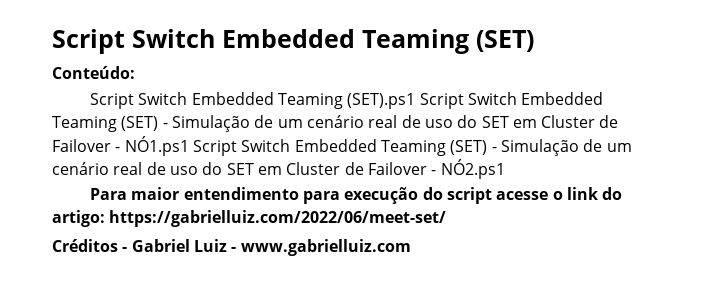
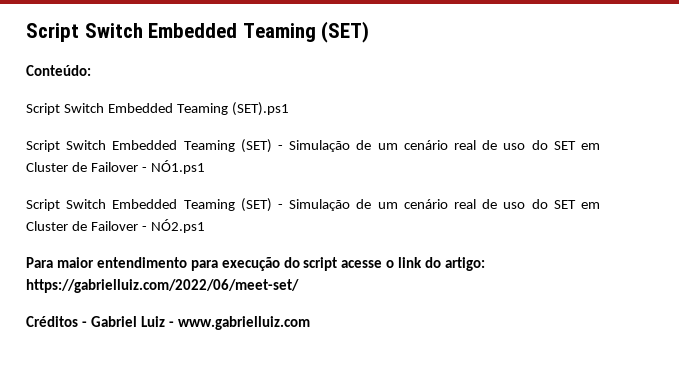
(416, 101) none -> (289, 109) //
(189, 146) none -> (205, 167) //

